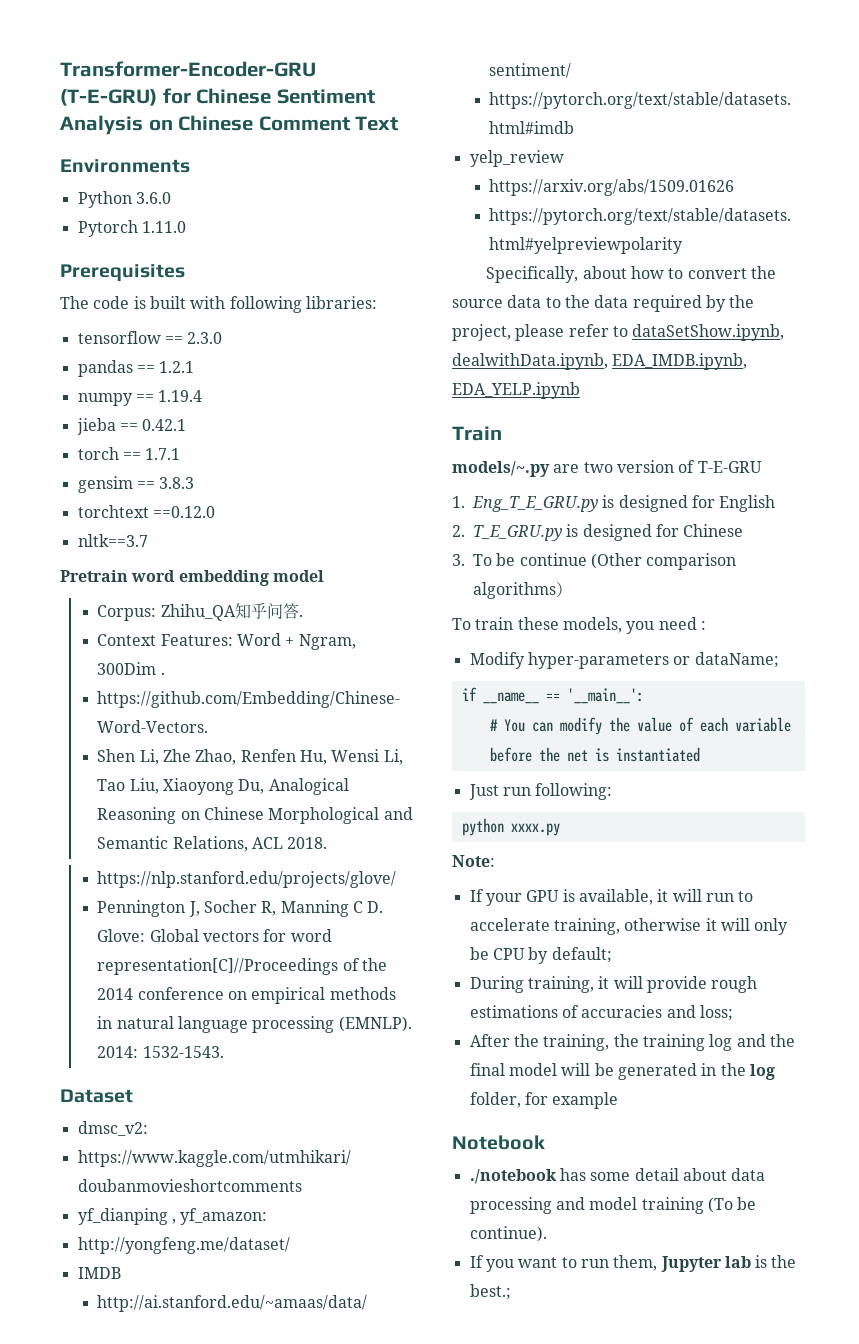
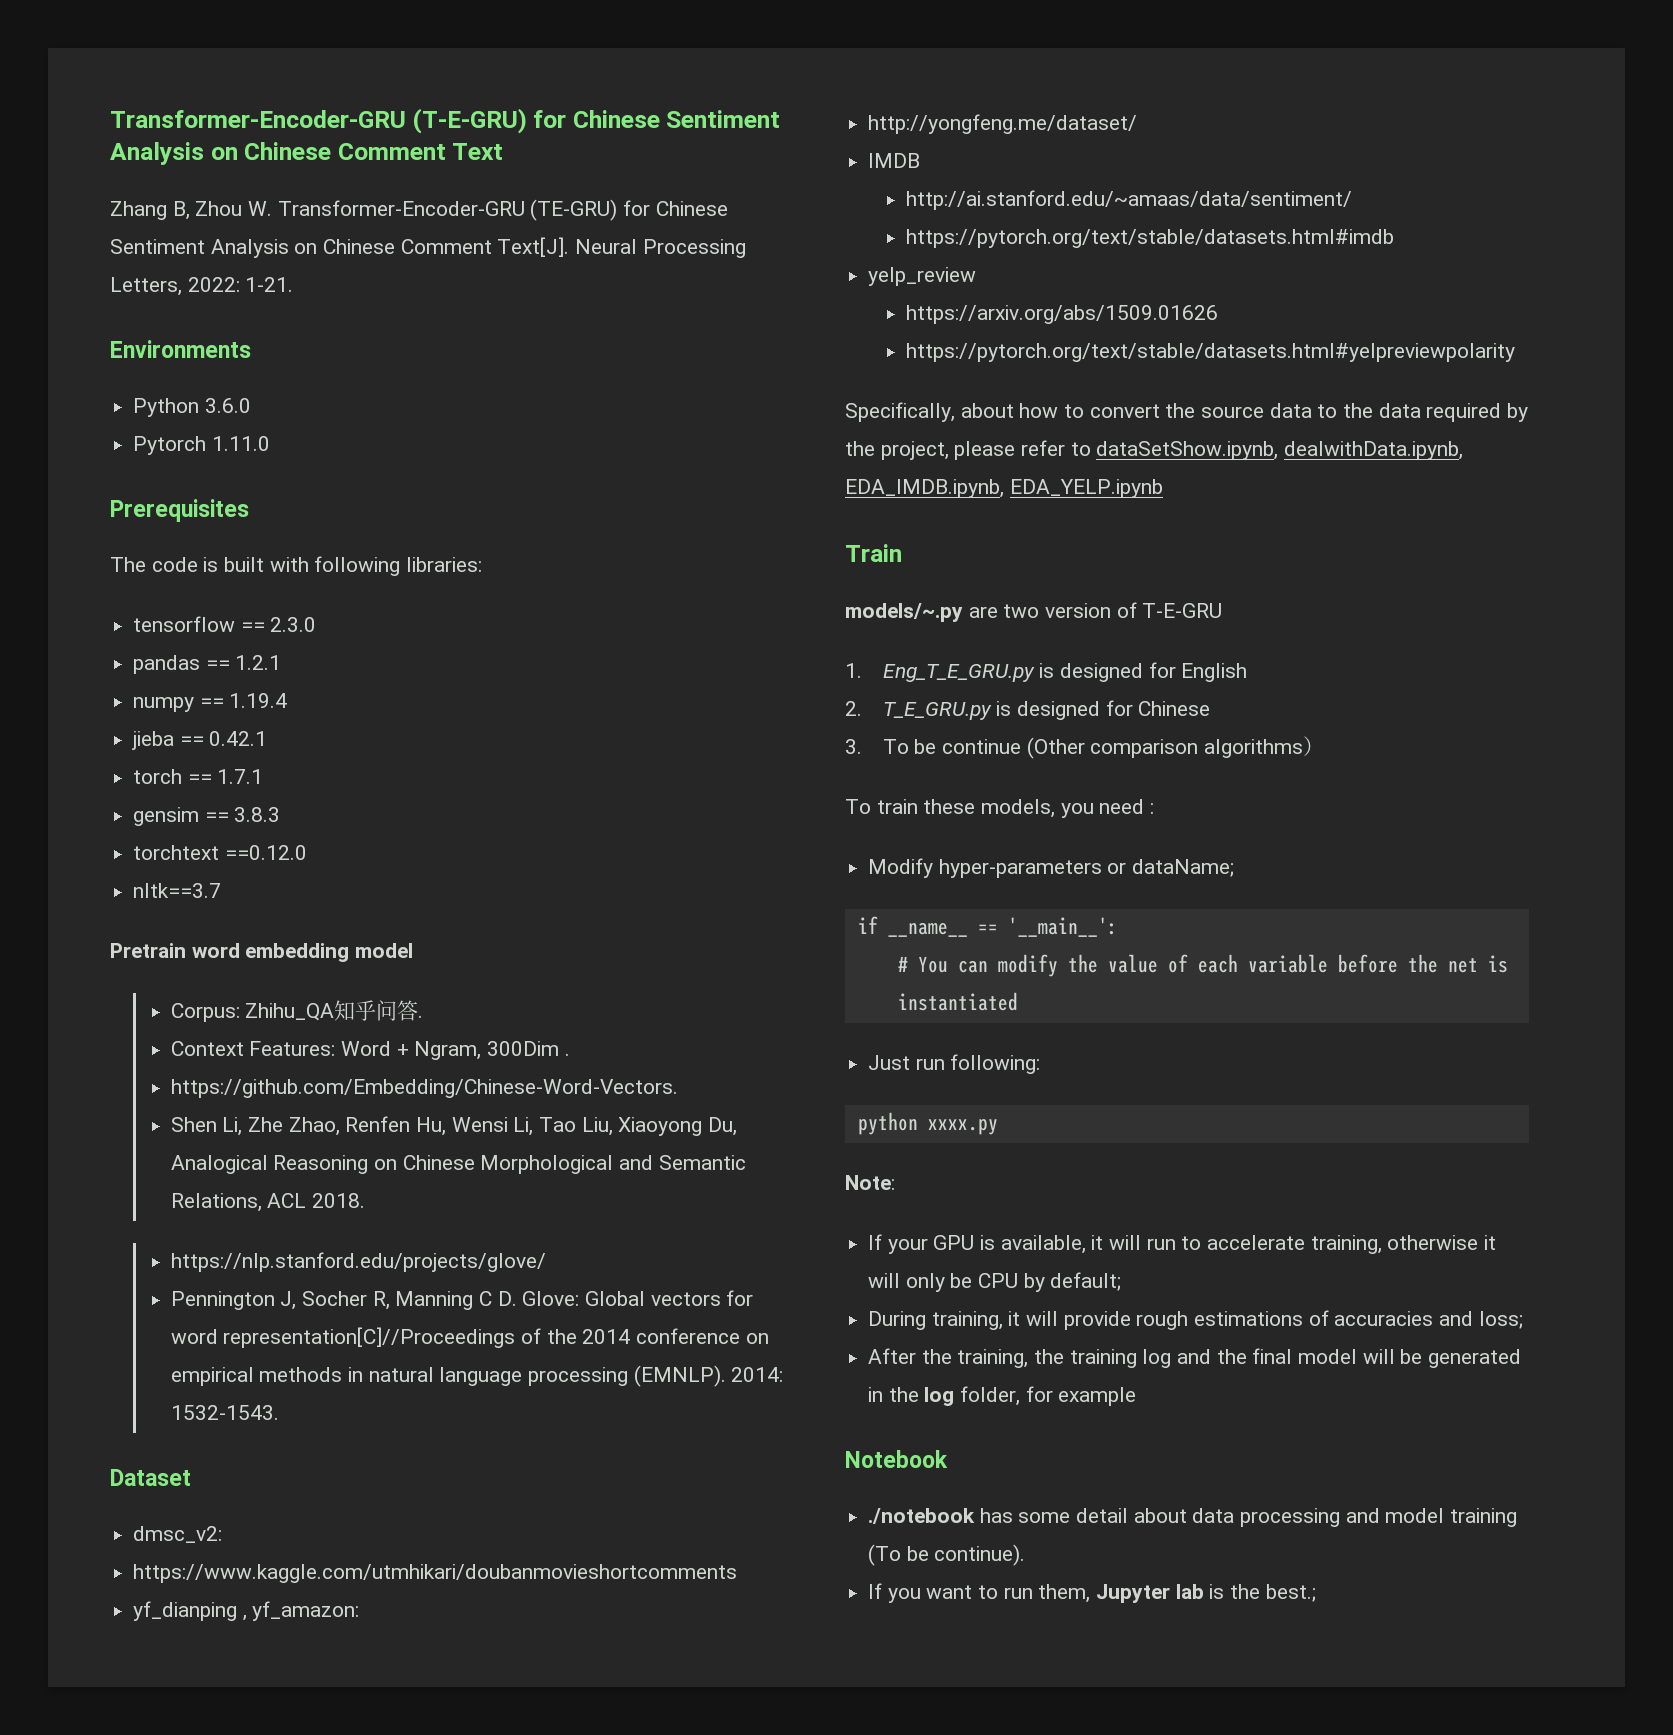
(399, 123) none -> [110,199,728,221] [110,237,746,258] [110,277,294,296] // Zhang B, Zhou W. Transformer-Encoder-GRU (TE-GRU) for Chinese Sentiment Analysis on Chinese Comment Text[J]. Neural Processing Letters, 2022: 1-21.

